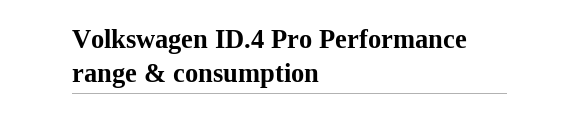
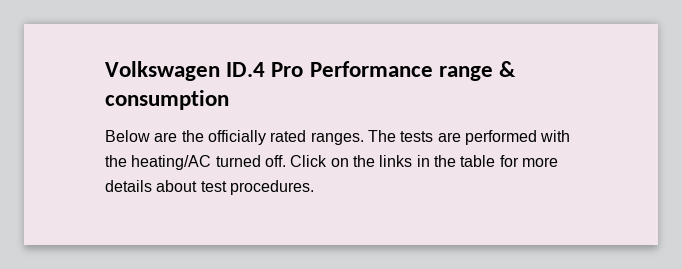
(320, 75) none -> [105,130,571,145] [105,155,558,170] [105,180,314,195] // Below are the officially rated ranges. The tests are performed with the heating/AC turned off. Click on the links in the table for more details about test procedures.

